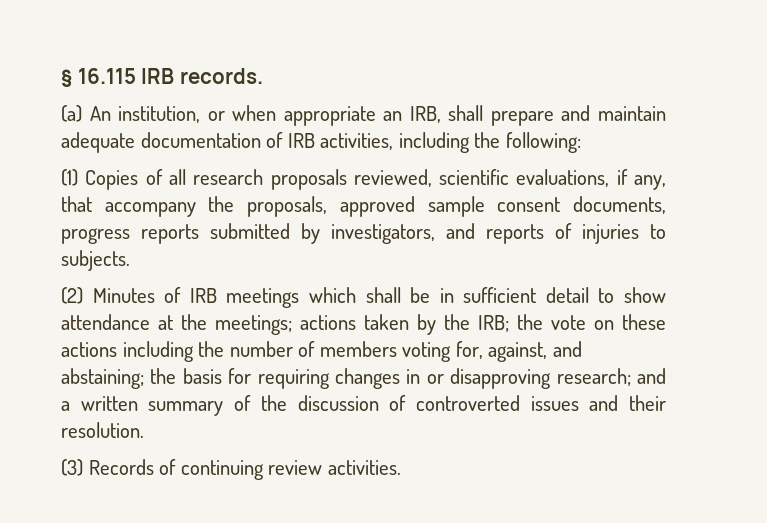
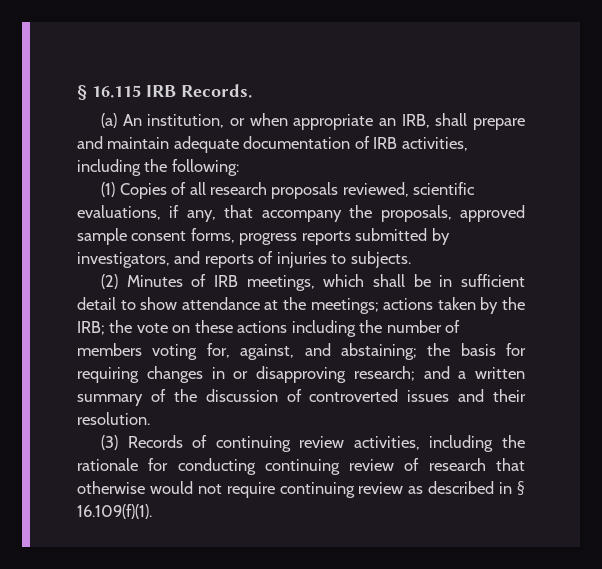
[179,68,263,84] records. -> [181,84,252,98] Records.
[573,196,666,214] documents, -> [190,228,235,243] forms,
[226,288,300,308] meetings -> [246,275,315,291] meetings,
[327,460,401,475] activities. -> [353,435,525,452] [77,458,525,475] [77,481,526,498] [77,504,152,519] activities, including the rationale for conducting continuing review of research that otherwise would not require continuing review as described in § 16.109(f)(1).

